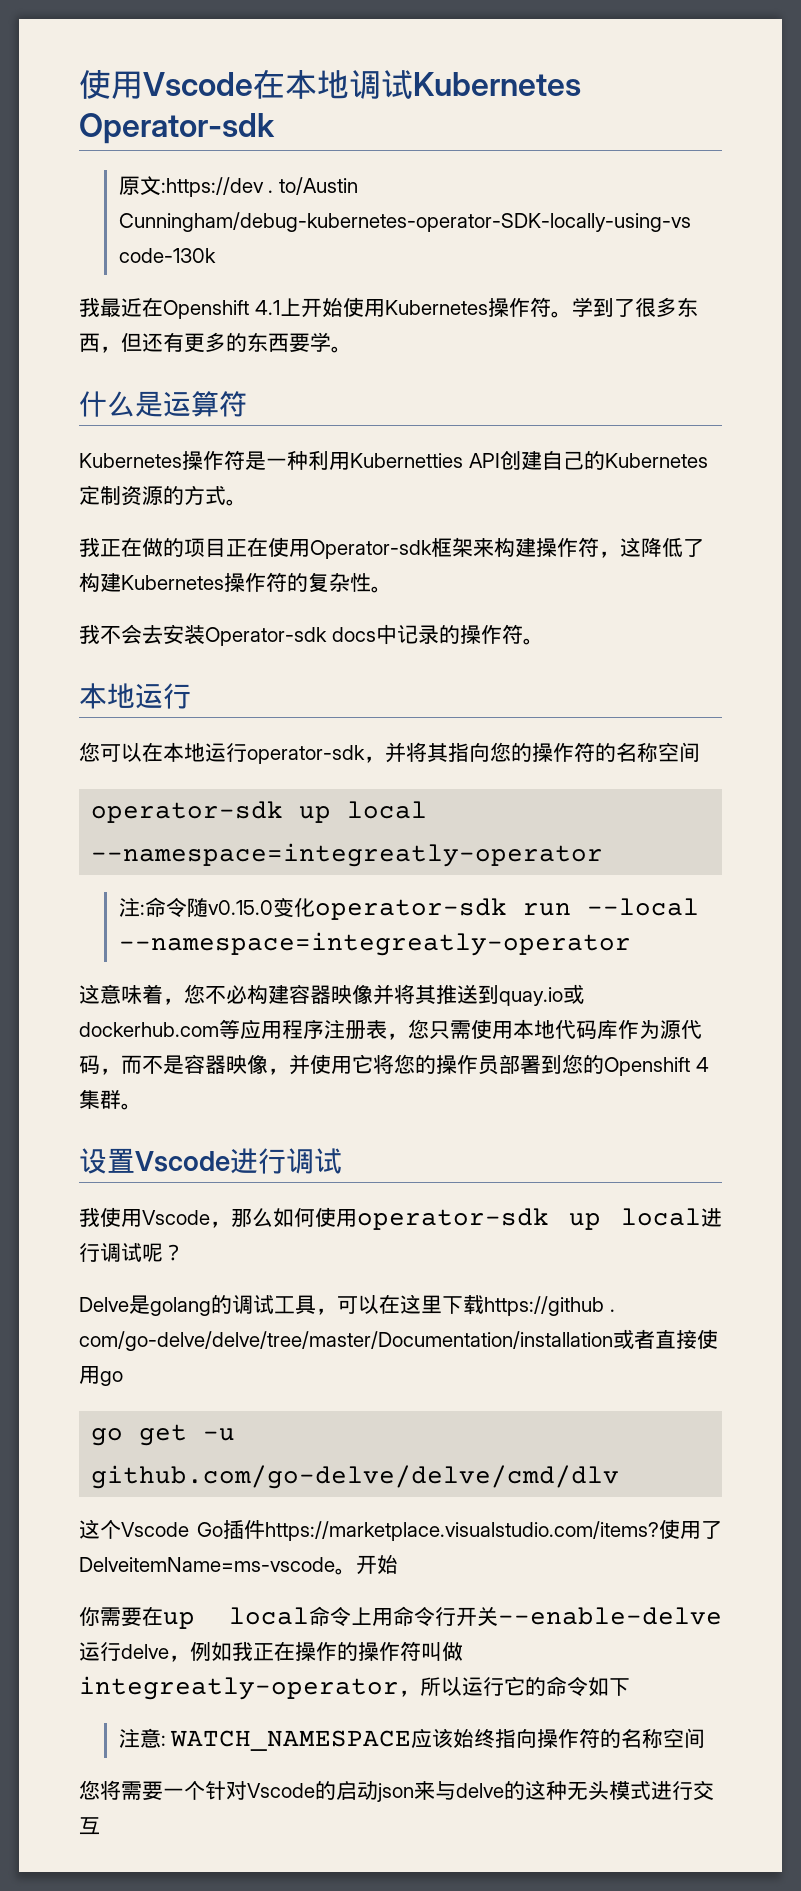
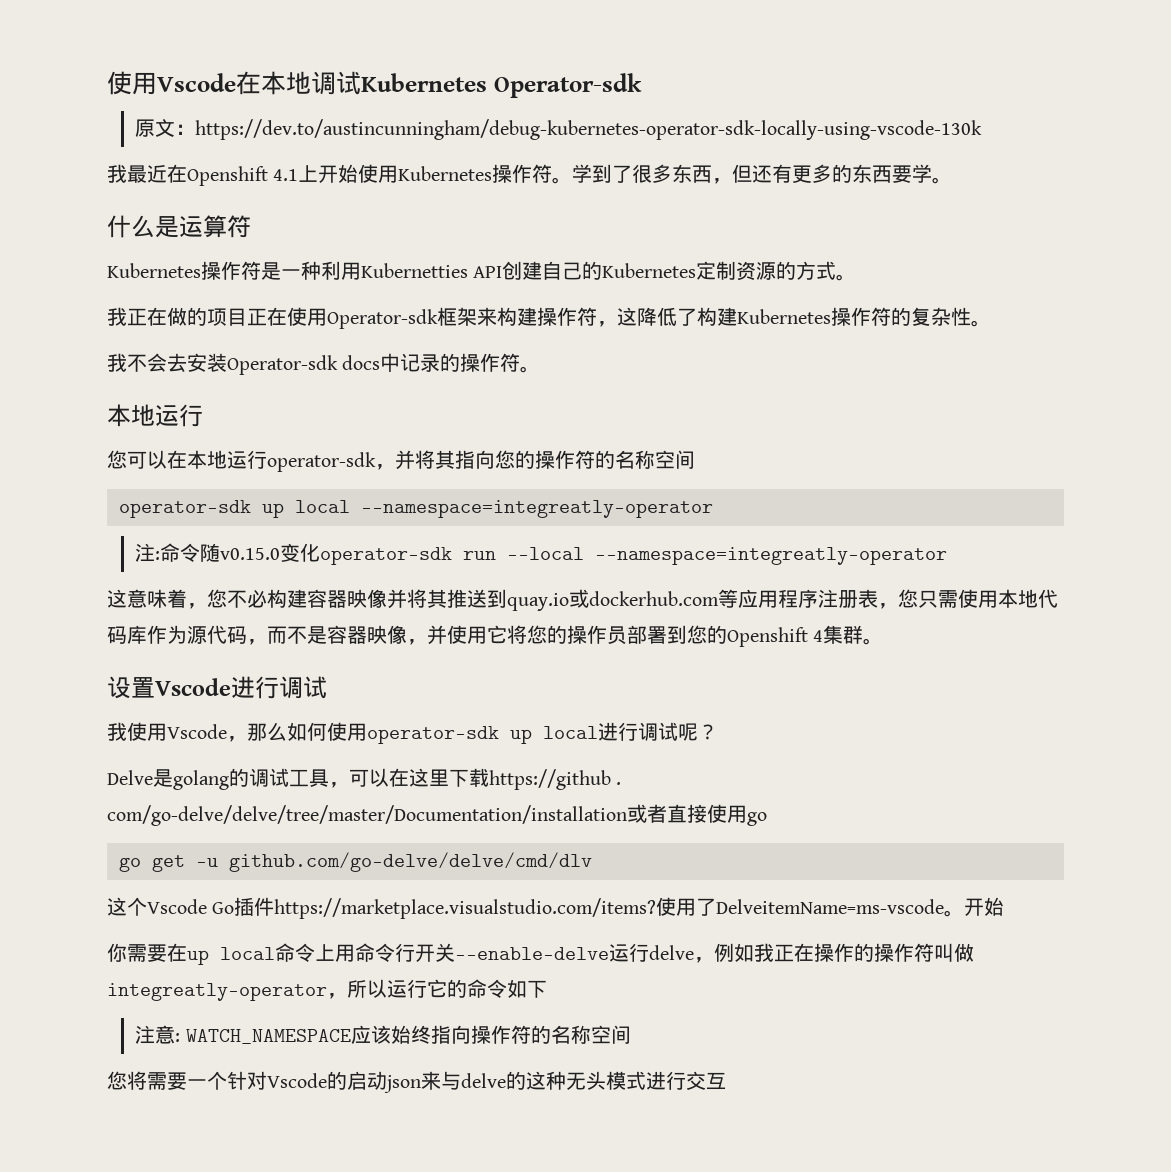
[160,177,358,197] [118,212,691,232] [118,248,216,263] :https://dev . to/Austin Cunningham/debug-kubernetes-operator-SDK-locally-using-vs code-130k -> [175,119,983,140] ：https://dev.to/austincunningham/debug-kubernetes-operator-sdk-locally-using-vscode-130k

